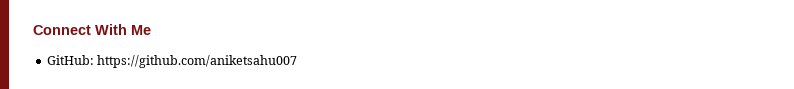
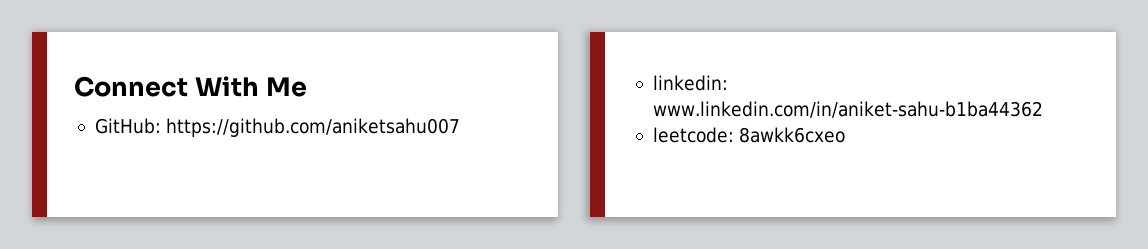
(298, 61) none -> [652,75,728,91] [652,101,1043,118] [652,127,846,143] // linkedin: www.linkedin.com/in/aniket-sahu-b1ba44362 // leetcode: 8awkk6cxeo

